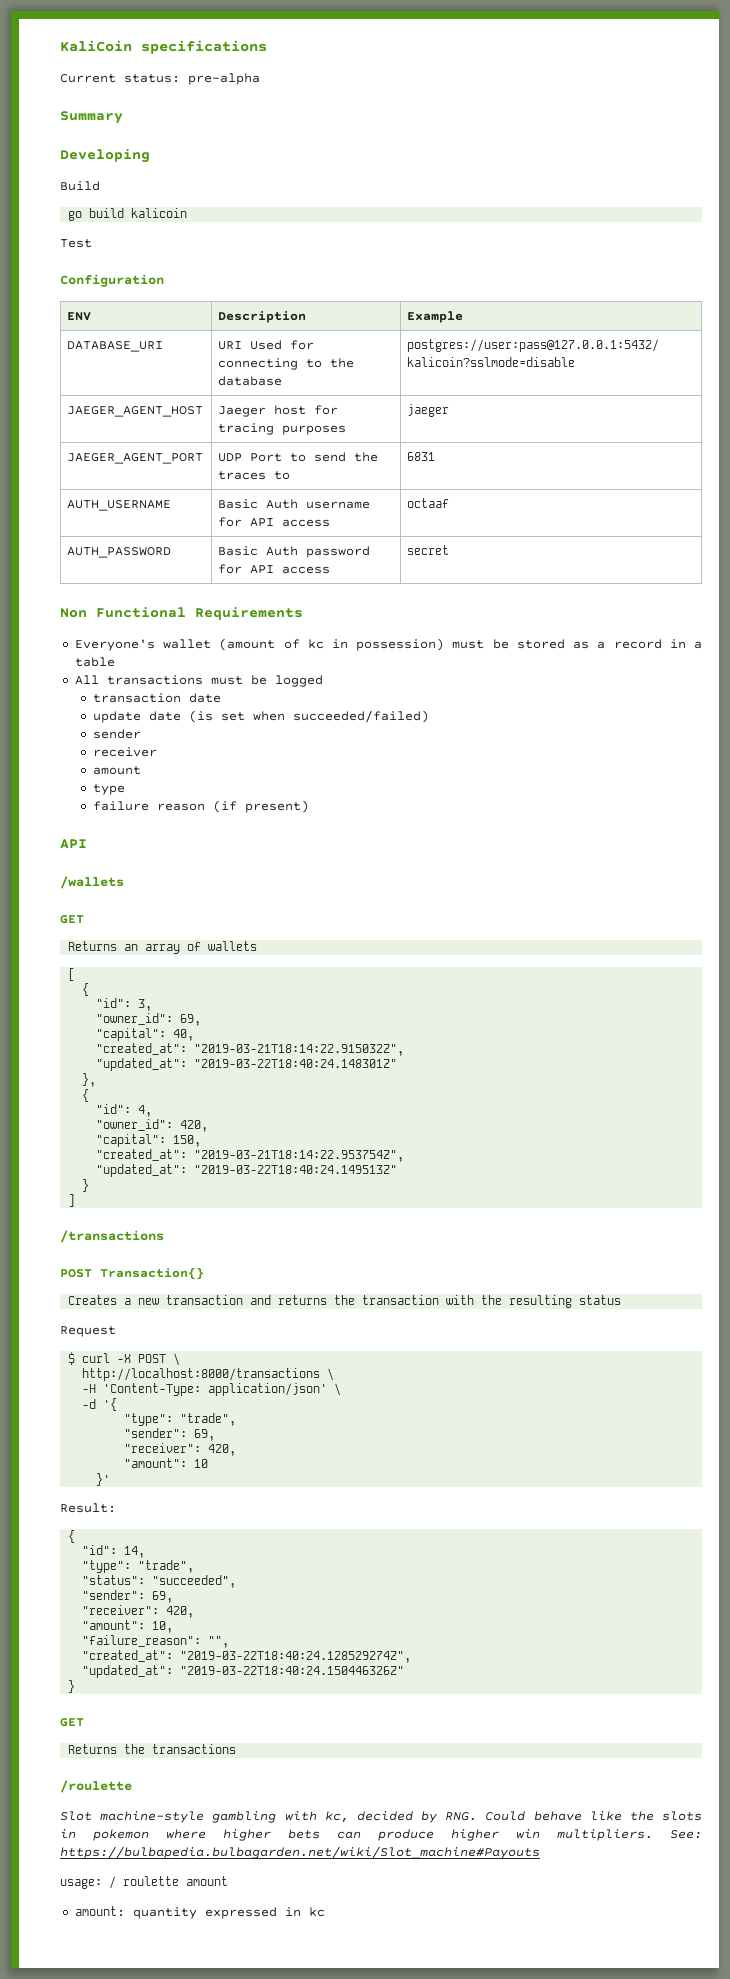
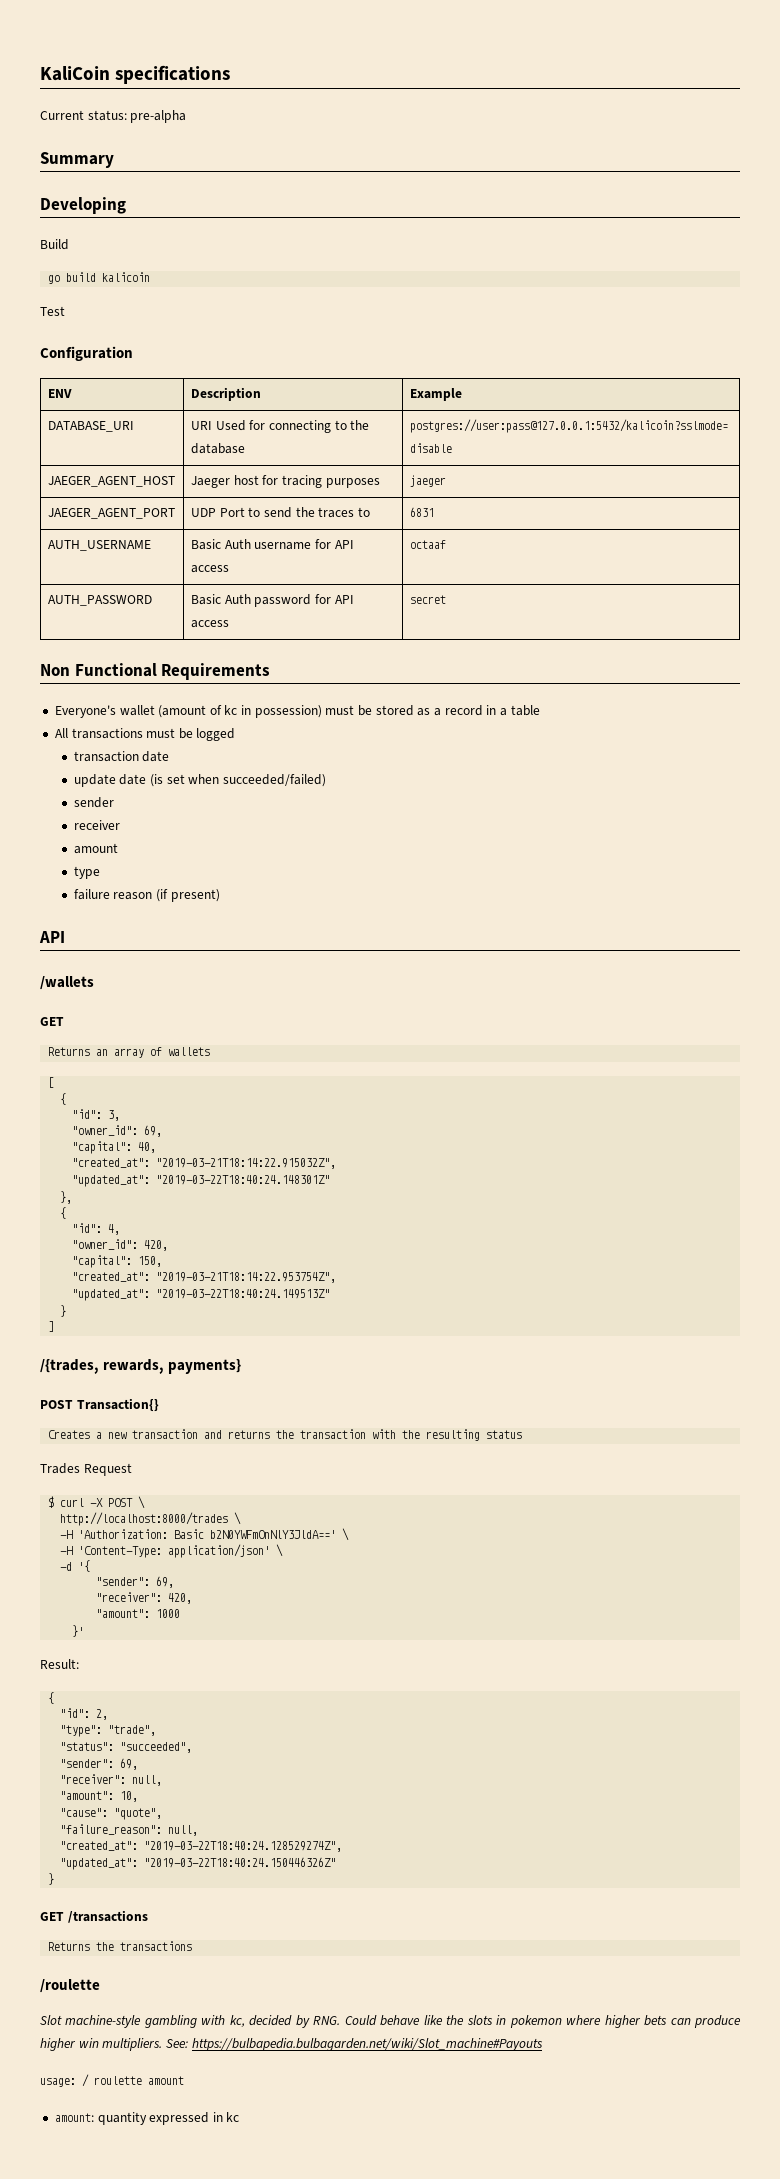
[60,1230,164,1243] /transactions -> [40,1359,242,1374] /{trades, rewards, payments}
(622, 1300) none -> [40,1463,80,1474] Trades
[82,1368,321,1381] http://localhost:8000/transactions -> [60,1512,242,1526] [60,1529,337,1539] http://localhost:8000/trades \ // -H 'Authorization: Basic b2N0YWFmOnNlY3JldA=='
[124,1413,237,1426] [124,1428,216,1441] [124,1443,237,1456] [124,1458,209,1468] // "type": "trade", // "sender": 69, // "receiver": 420, // "amount": 10 -> [96,1576,175,1588] [96,1592,193,1604] [96,1609,181,1618] // "sender": 69, // "receiver": 420, // "amount": 1000
[124,1546,146,1558] 14, -> [96,1709,109,1720] 2,
[166,1606,195,1618] 420, -> [132,1775,163,1786] null,
(174, 1627) none -> [60,1808,163,1820] // "cause": "quote",
[208,1636,230,1648] "", -> [168,1825,199,1836] null,
(84, 1722) none -> [67,1910,148,1923] /transactions

